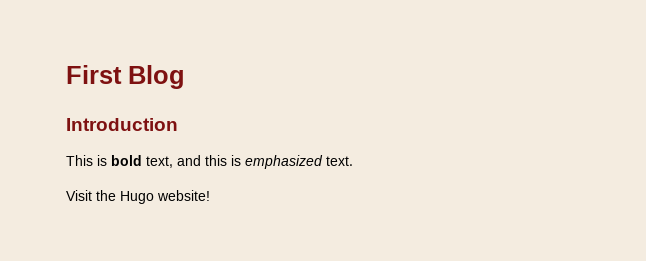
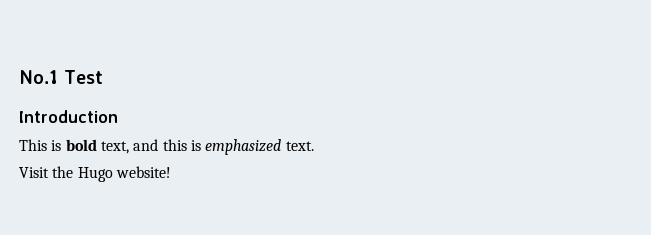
[66,65,185,89] First Blog -> [19,70,103,84] No.1 Test

